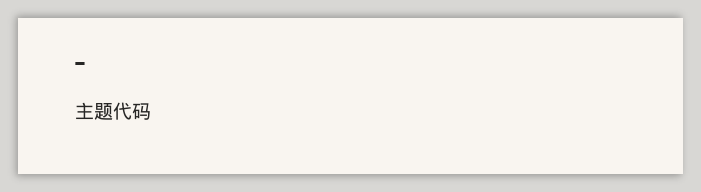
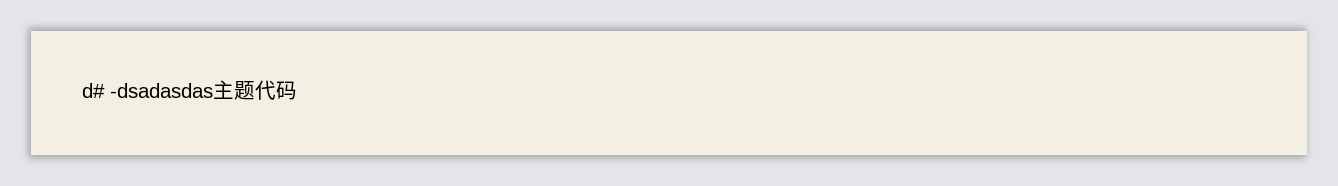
[75,62,86,70] - // -> [82,83,213,98] d# -dsadasdas

